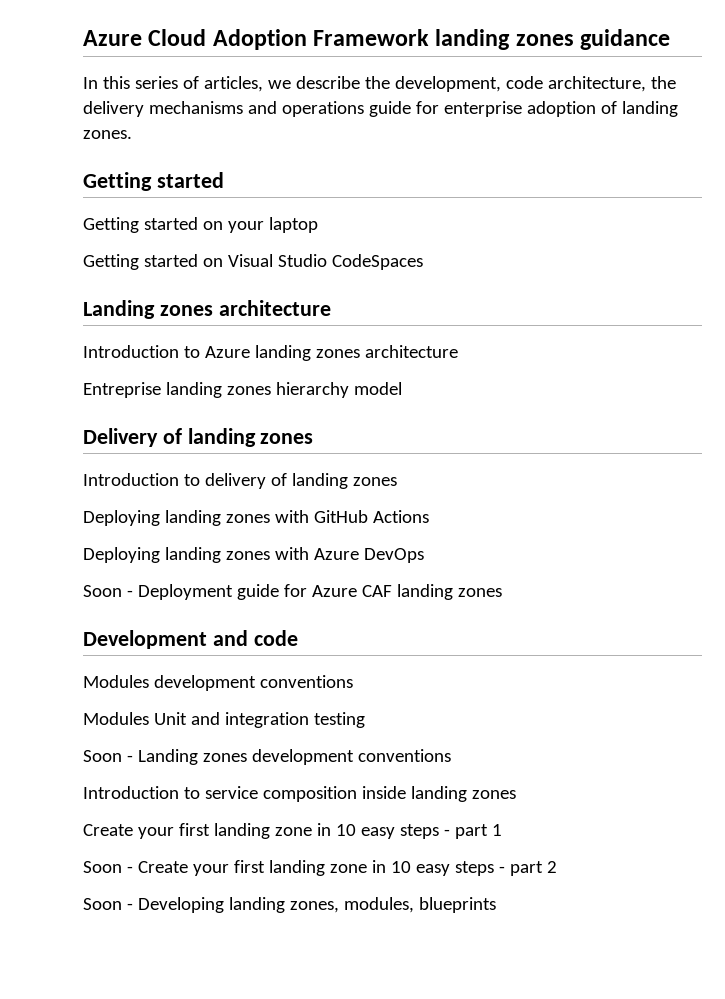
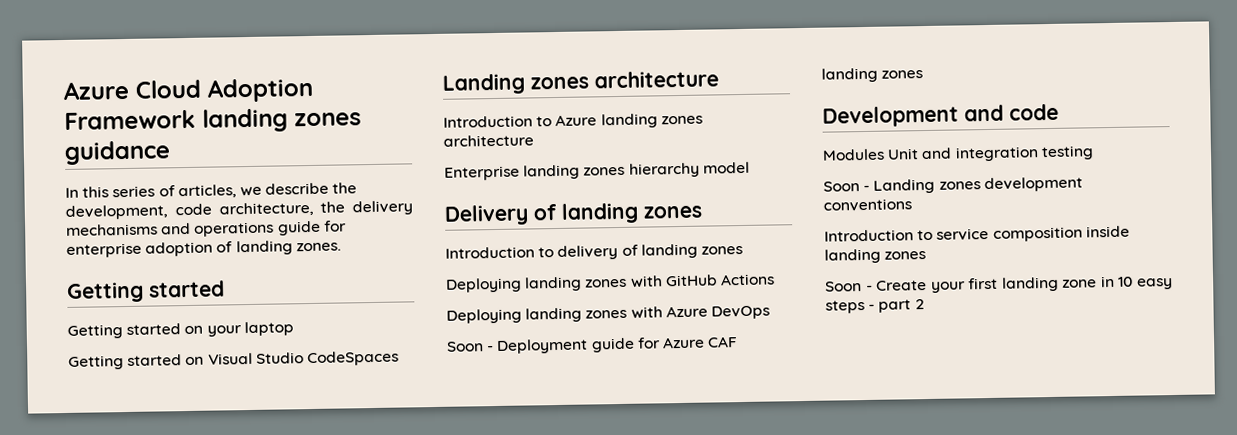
[83,382,161,398] Entreprise -> [444,165,520,181] Enterprise
[83,675,353,691] // Modules development conventions -> (1059, 112) none
[83,823,502,839] // Create your first landing zone in 10 easy steps - part 1 -> (927, 255) none
[83,897,496,913] // Soon - Developing landing zones, modules, blueprints -> (925, 304) none

